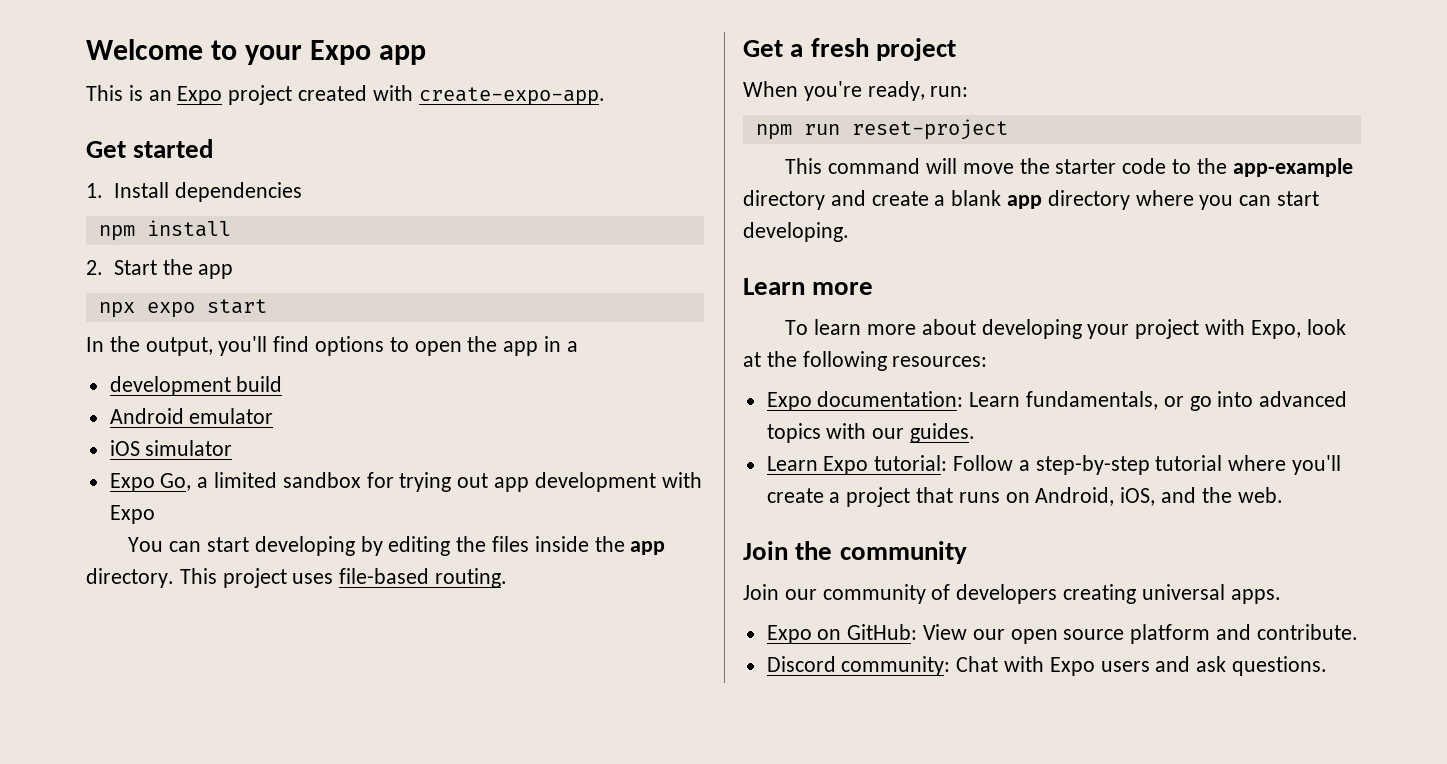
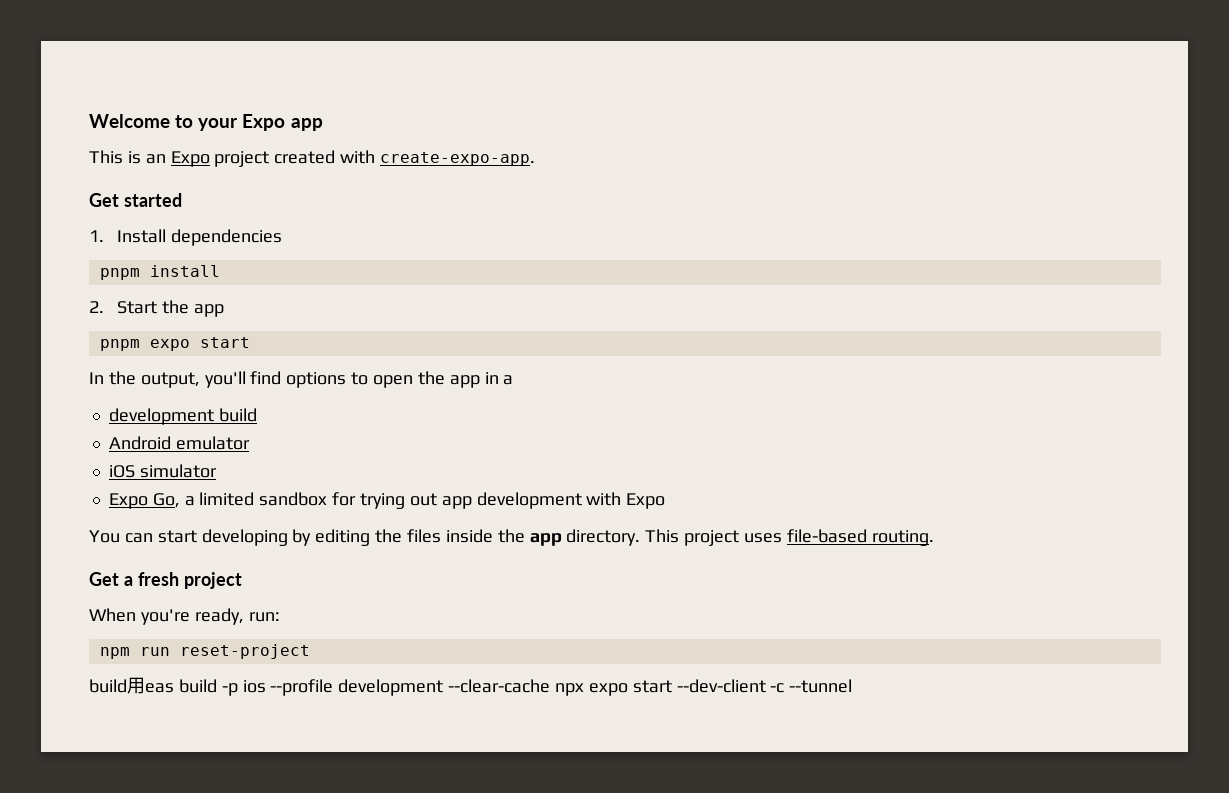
[98,225,135,241] npm -> [99,268,140,280] pnpm
[98,302,135,318] npx -> [99,339,140,351] pnpm
[785,158,1353,177] [743,190,1320,210] [743,222,849,242] [743,278,874,295] [785,319,1346,339] [743,351,988,371] [766,391,1348,411] [766,423,976,443] [766,455,1342,475] [766,487,1283,507] [743,541,967,564] [743,584,1281,604] [766,624,1358,644] [766,656,1328,676] This command will move the starter code to the app-example directory and create a blank app directory where you can start developing. // Learn more // To learn more about developing your project with Expo, look at the following resources: // Expo documentation: Learn fundamentals, or go into advanced topics with our guides. // Learn Expo tutorial: Follow a step-by-step tutorial where you'll create a project that runs on Android, iOS, and the web. // Join the community // Join our community of developers creating universal apps. // Expo on GitHub: View our open source platform and contribute. // Discord community: Chat with Expo users and ask questions. -> [89,677,853,696] build用eas build -p ios --profile development --clear-cache npx expo start --dev-client -c --tunnel

